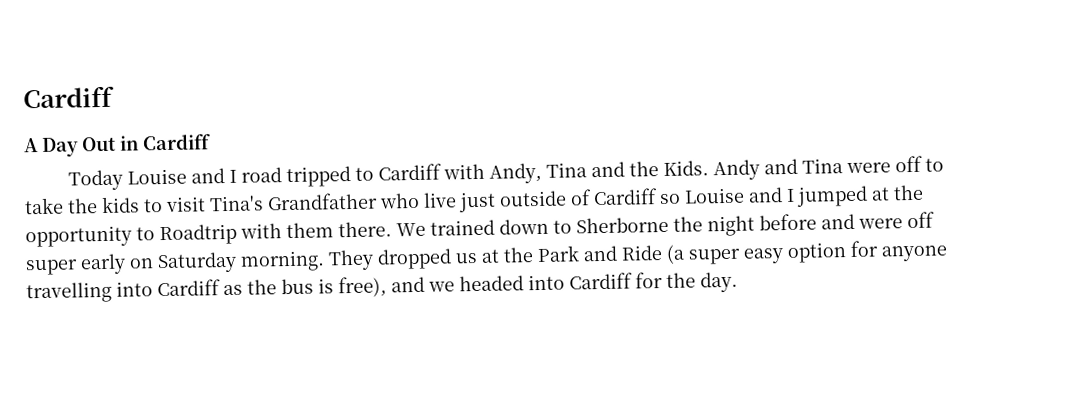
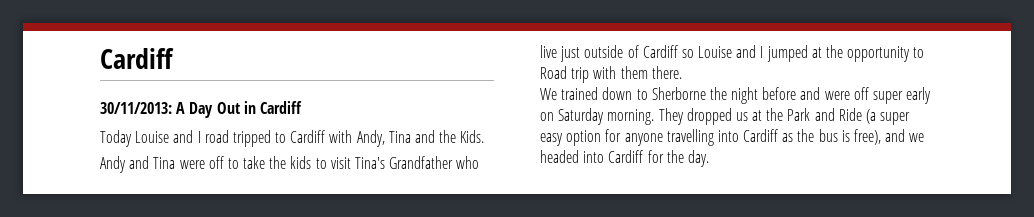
[23,85,115,109] Cardiff // -> [100,48,174,69] [100,102,172,114] Cardiff // 30/11/2013:
(710, 168) none -> (485, 136) //
[159,223,237,246] Roadtrip -> [540,66,590,83] Road trip
(392, 229) none -> (682, 72) //

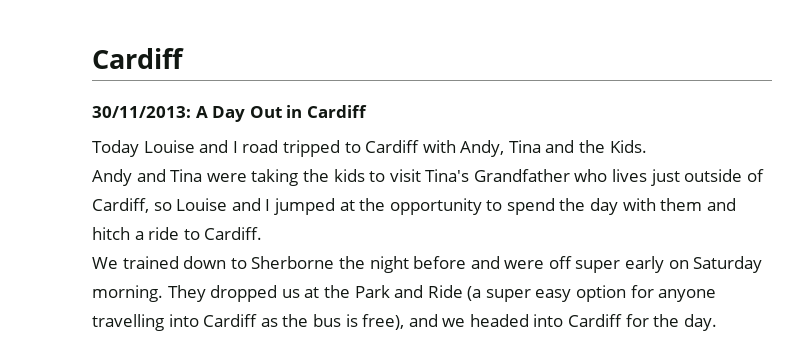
[208,156,266,169] off to take -> [251,169,299,186] taking
[540,45,557,58] live -> [612,169,648,182] lives
[642,45,678,58] Cardiff -> [92,198,149,213] Cardiff,
[540,66,682,83] Road trip with them there. -> [506,198,736,215] [92,227,263,240] spend the day with them and hitch a ride to Cardiff.

